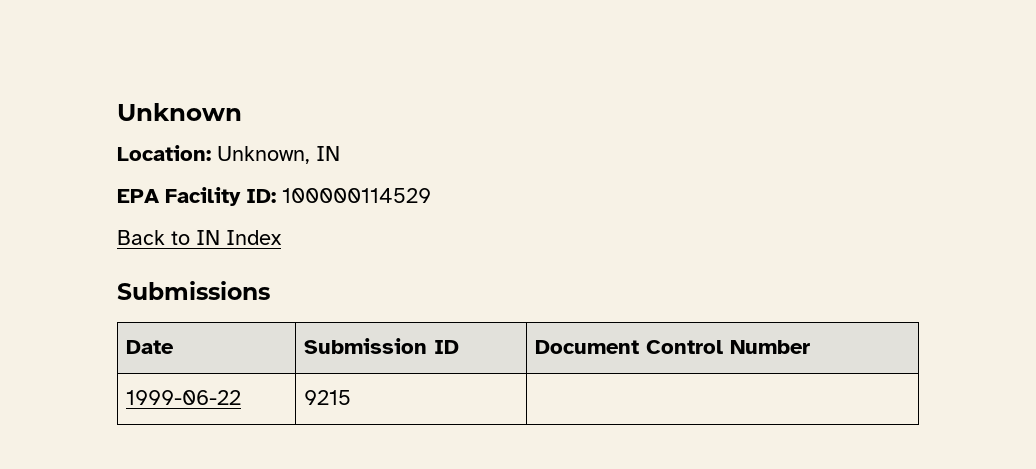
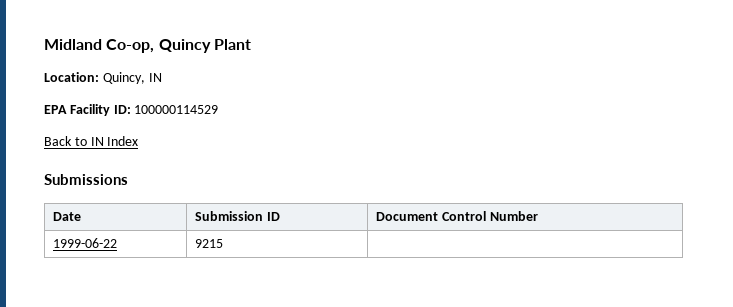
[117,103,242,121] Unknown -> [44,39,251,53] Midland Co-op, Quincy Plant
[217,146,310,164] Unknown, -> [102,72,145,84] Quincy,

